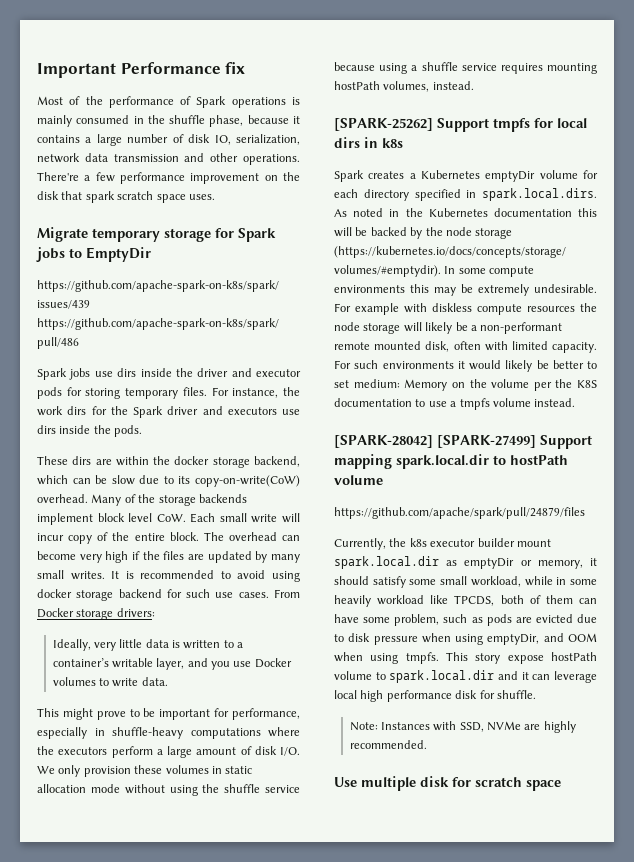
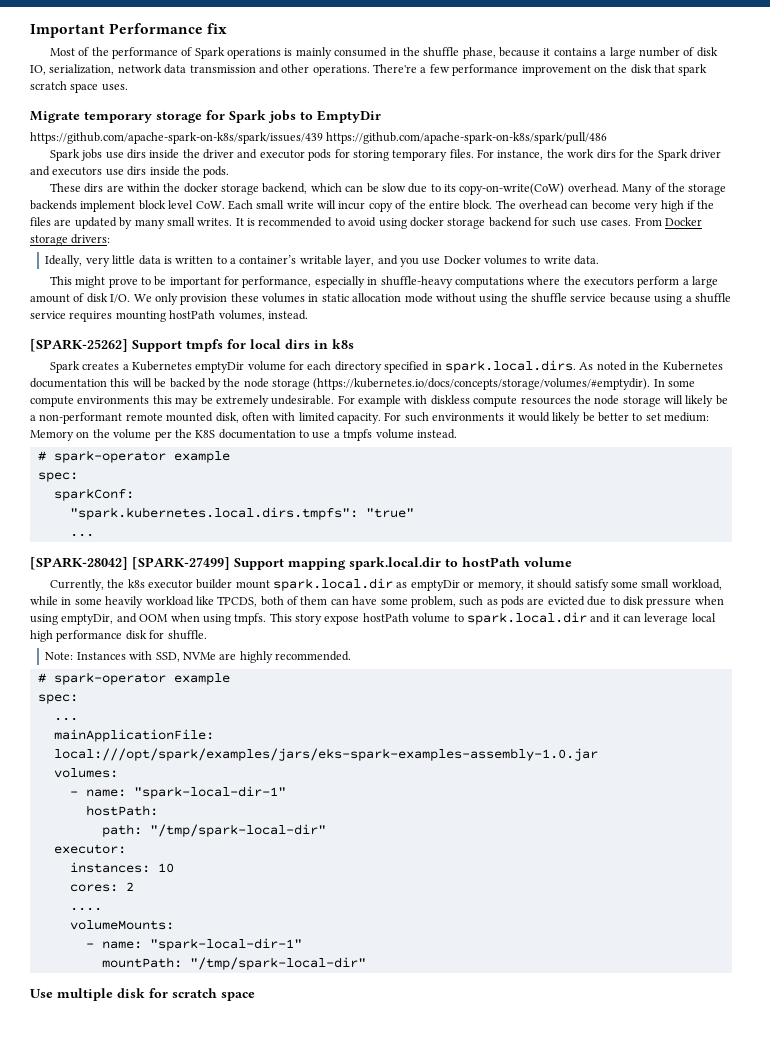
(576, 402) none -> [37,450,230,463] [37,472,78,482] [53,488,134,501] [69,507,414,520] [69,533,94,537] // # spark-operator example // spec: // sparkConf: // "spark.kubernetes.local.dirs.tmpfs": "true" // ...
[334,507,585,519] // https://github.com/apache/spark/pull/24879/files -> (572, 562) none
(427, 744) none -> [37,672,230,685] [37,694,78,704] [53,717,78,721] [53,729,214,742] [53,748,598,761] [53,768,118,778] [69,786,286,799] [85,805,158,816] [101,824,326,837] [53,844,126,854] [69,862,174,873] [69,882,134,892] [69,907,102,911] [69,920,174,930] [85,938,302,951] [101,957,366,970] // # spark-operator example // spec: // ... // mainApplicationFile: local:///opt/spark/examples/jars/eks-spark-examples-assembly-1.0.jar // volumes: // - name: "spark-local-dir-1" // hostPath: // path: "/tmp/spark-local-dir" // executor: // instances: 10 // cores: 2 // .... // volumeMounts: // - name: "spark-local-dir-1" // mountPath: "/tmp/spark-local-dir"

